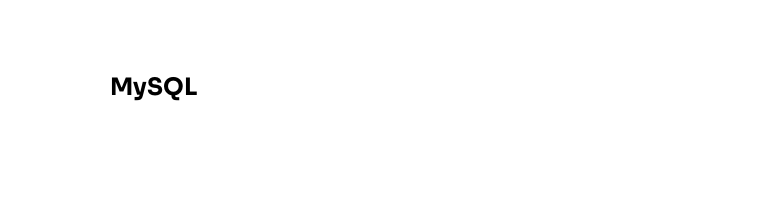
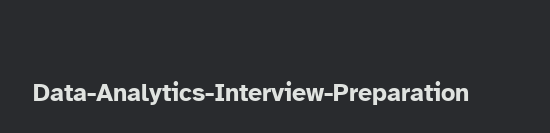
[110,76,197,101] MySQL -> [33,81,469,105] Data-Analytics-Interview-Preparation

